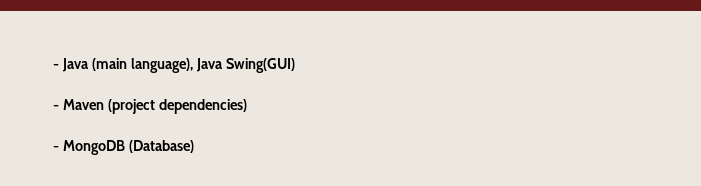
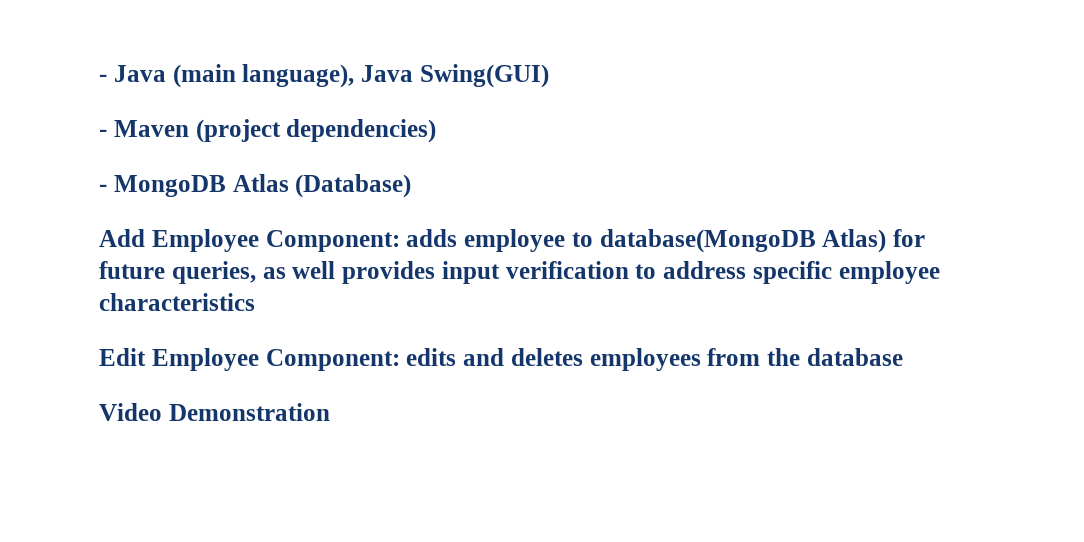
(125, 147) none -> [232,174,289,192] Atlas
(194, 146) none -> [99,229,925,253] [99,261,940,284] [99,293,255,311] [99,348,903,371] [99,403,330,421] // Add Employee Component: adds employee to database(MongoDB Atlas) for future queries, as well provides input verification to address specific employee characteristics // Edit Employee Component: edits and deletes employees from the database // Video Demonstration

